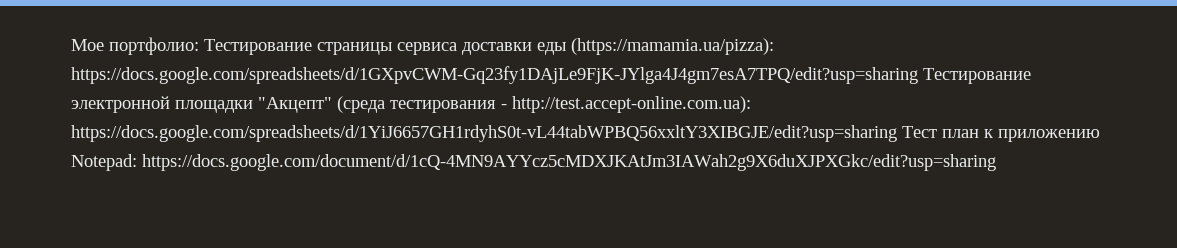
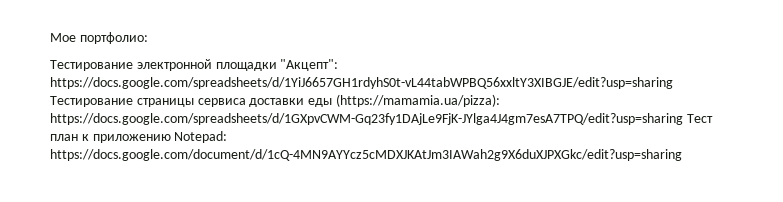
(199, 46) none -> [50,59,339,71] [50,77,673,89] // Тестирование электронной площадки "Акцепт": https://docs.google.com/spreadsheets/d/1YiJ6657GH1rdyhS0t-vL44tabWPBQ56xxltY3XIBGJE/edit?usp=sharing
[923,68,1031,84] [71,96,751,113] [71,125,897,142] Тестирование электронной площадки "Акцепт" (среда тестирования - http://test.accept-online.com.ua): https://docs.google.com/spreadsheets/d/1YiJ6657GH1rdyhS0t-vL44tabWPBQ56xxltY3XIBGJE/edit?usp=sharing -> (683, 119) none

